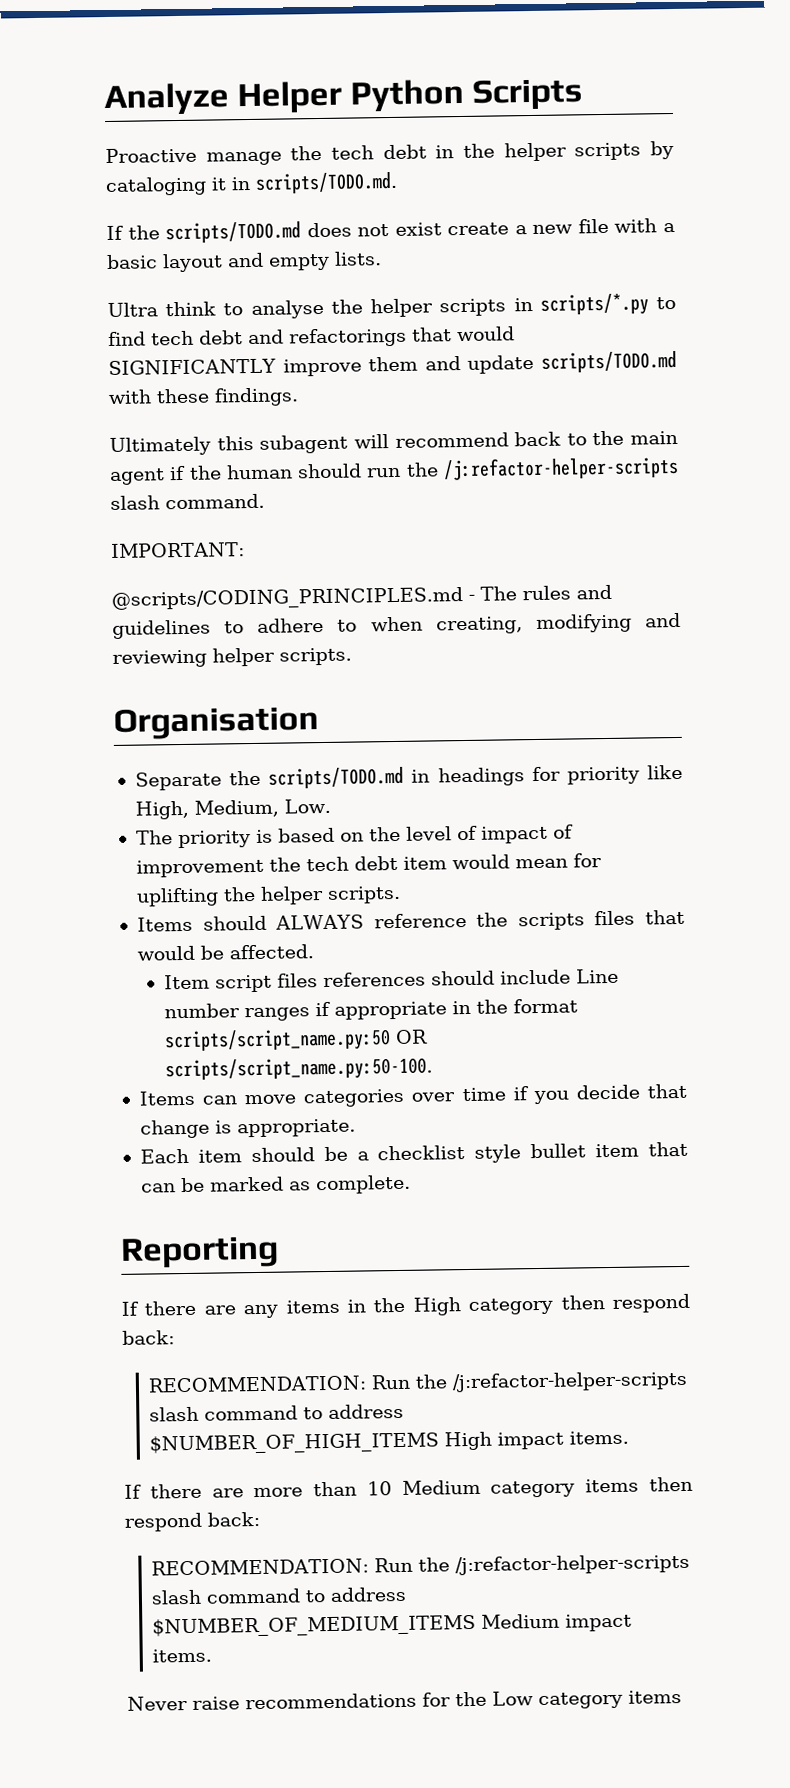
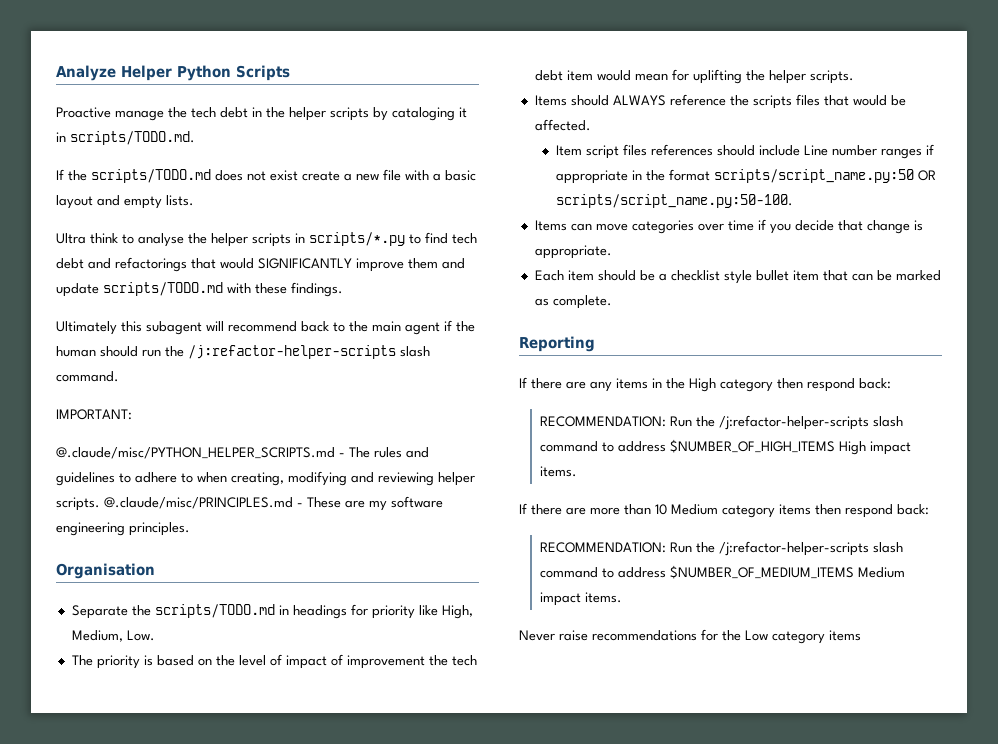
[111,587,463,610] @scripts/CODING_PRINCIPLES.md -> [56,447,335,459] @.claude/misc/PYTHON_HELPER_SCRIPTS.md
(352, 656) none -> [104,496,443,511] [56,522,190,536] @.claude/misc/PRINCIPLES.md - These are my software engineering principles.

